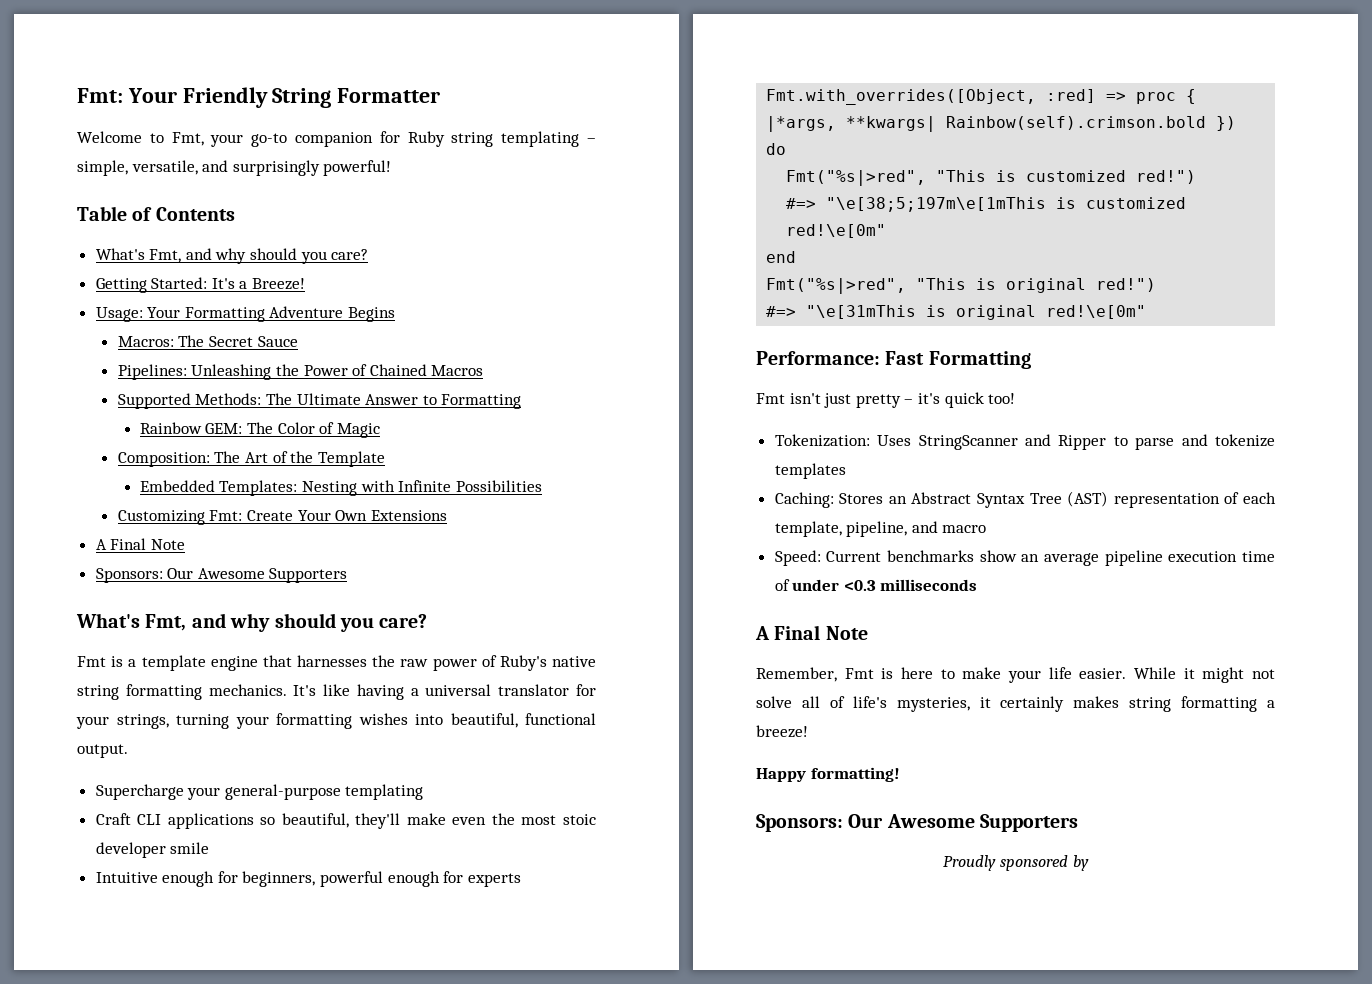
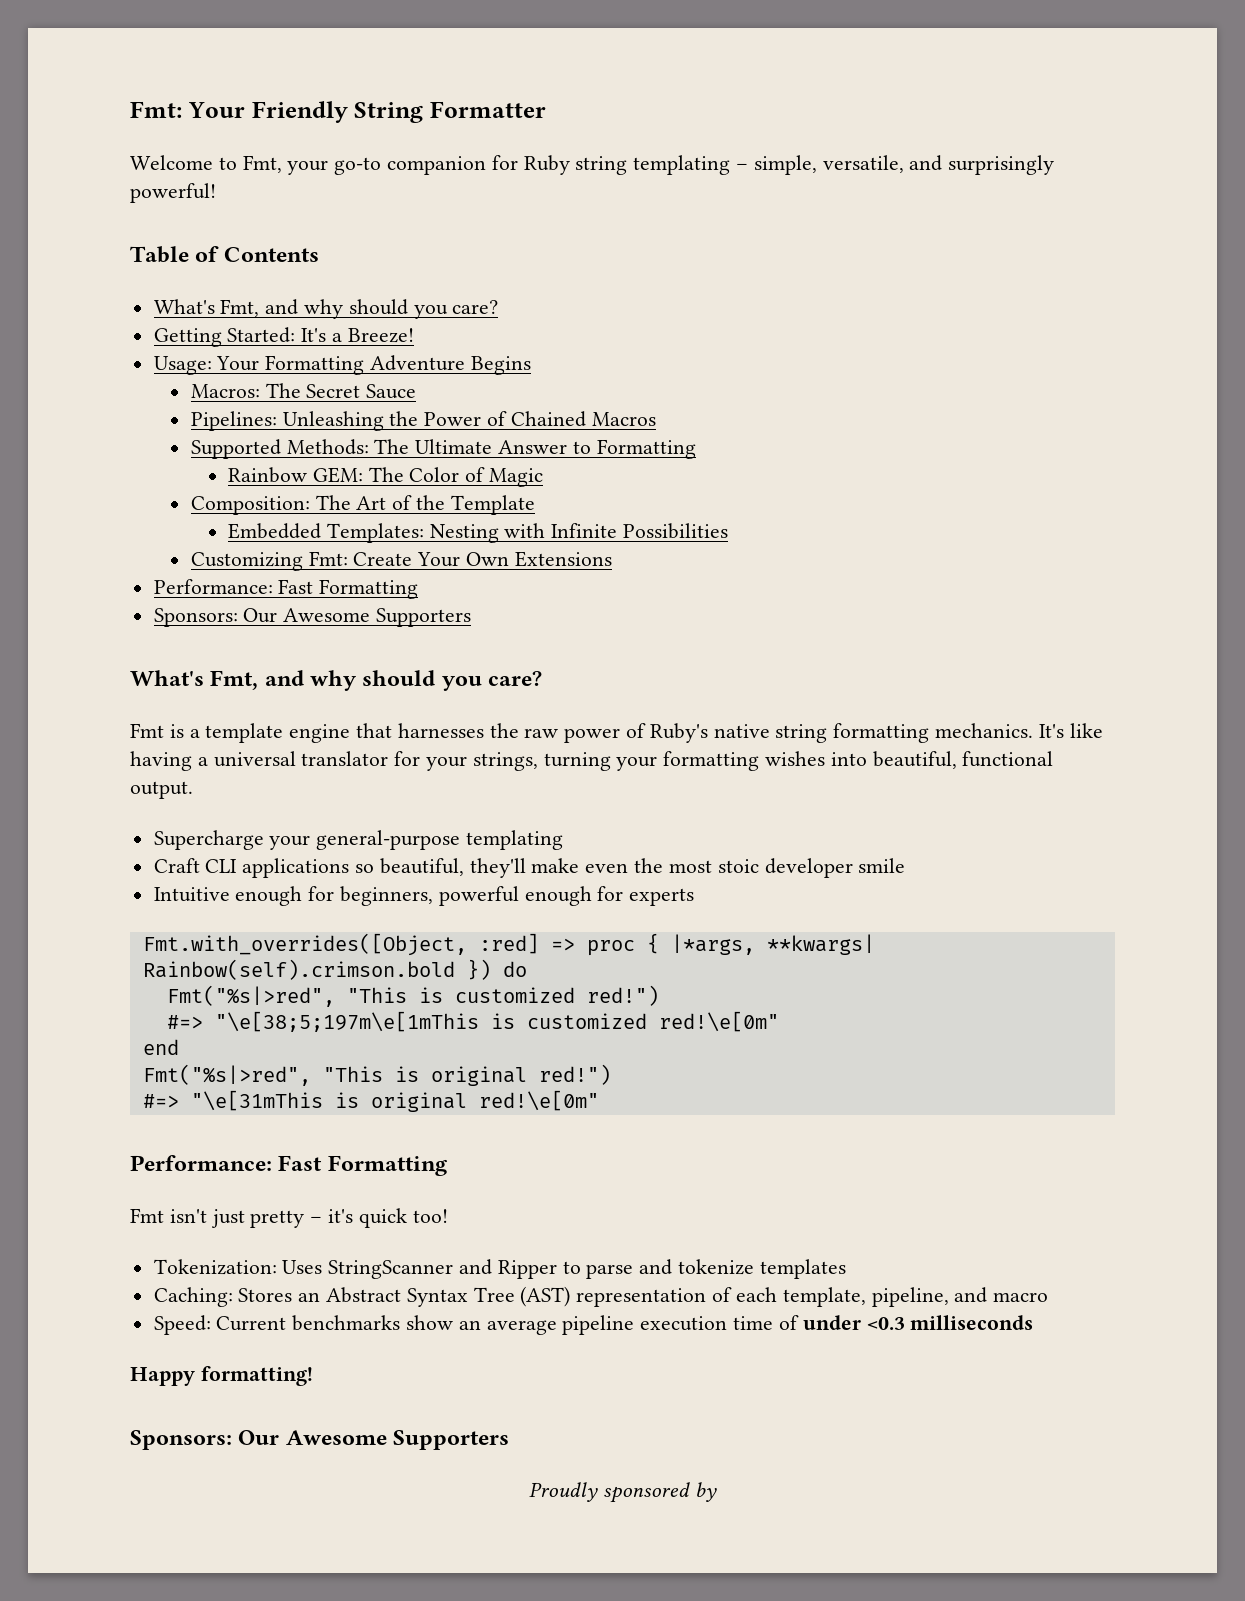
[95,538,185,550] A Final Note -> [153,579,419,599] Performance: Fast Formatting
[755,625,868,640] [756,667,1275,683] [756,696,1275,712] [756,725,808,738] // A Final Note // Remember, Fmt is here to make your life easier. While it might not solve all of life's mysteries, it certainly makes string formatting a breeze! -> (1034, 1322) none

